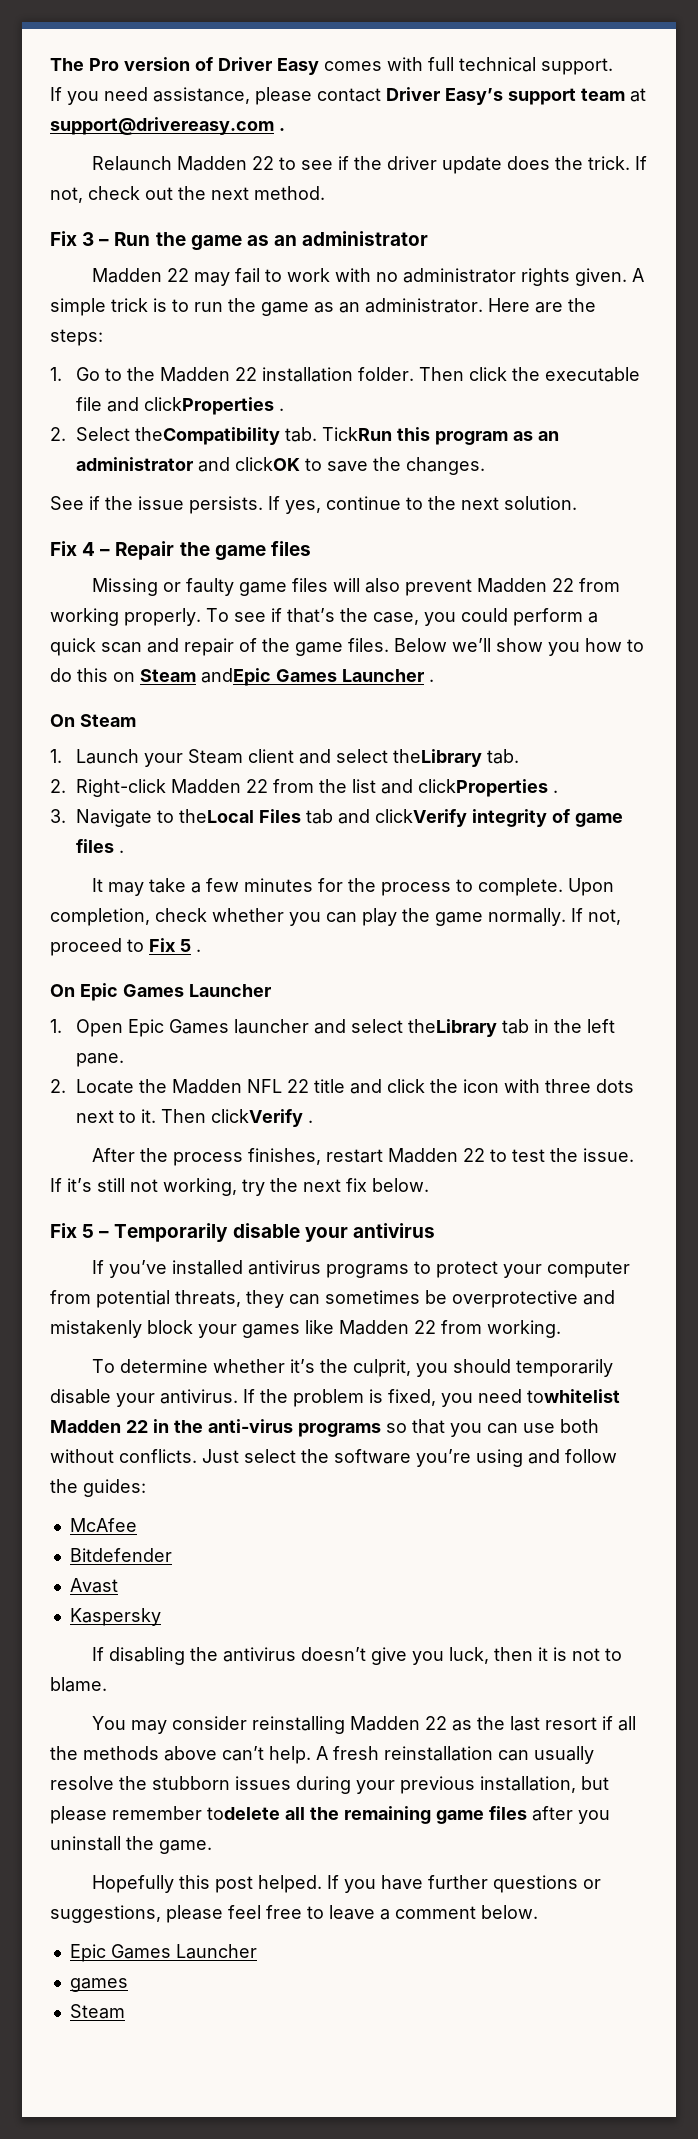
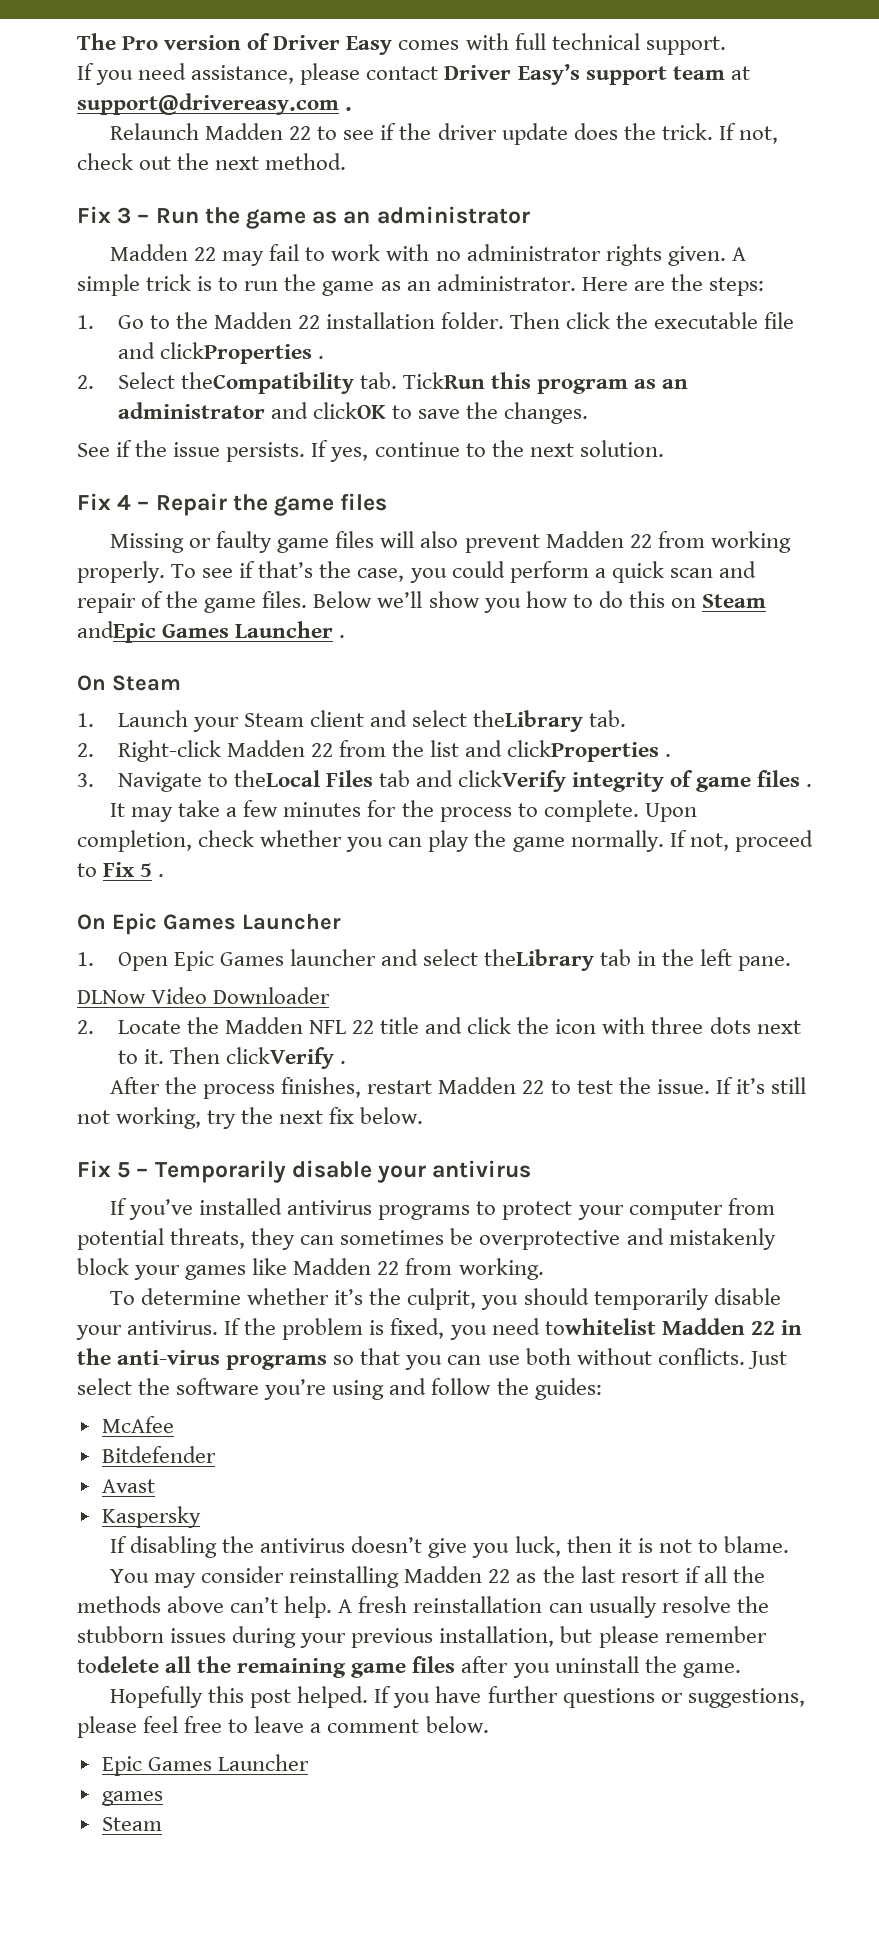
(124, 1060) none -> [77,987,331,1004] // DLNow Video Downloader

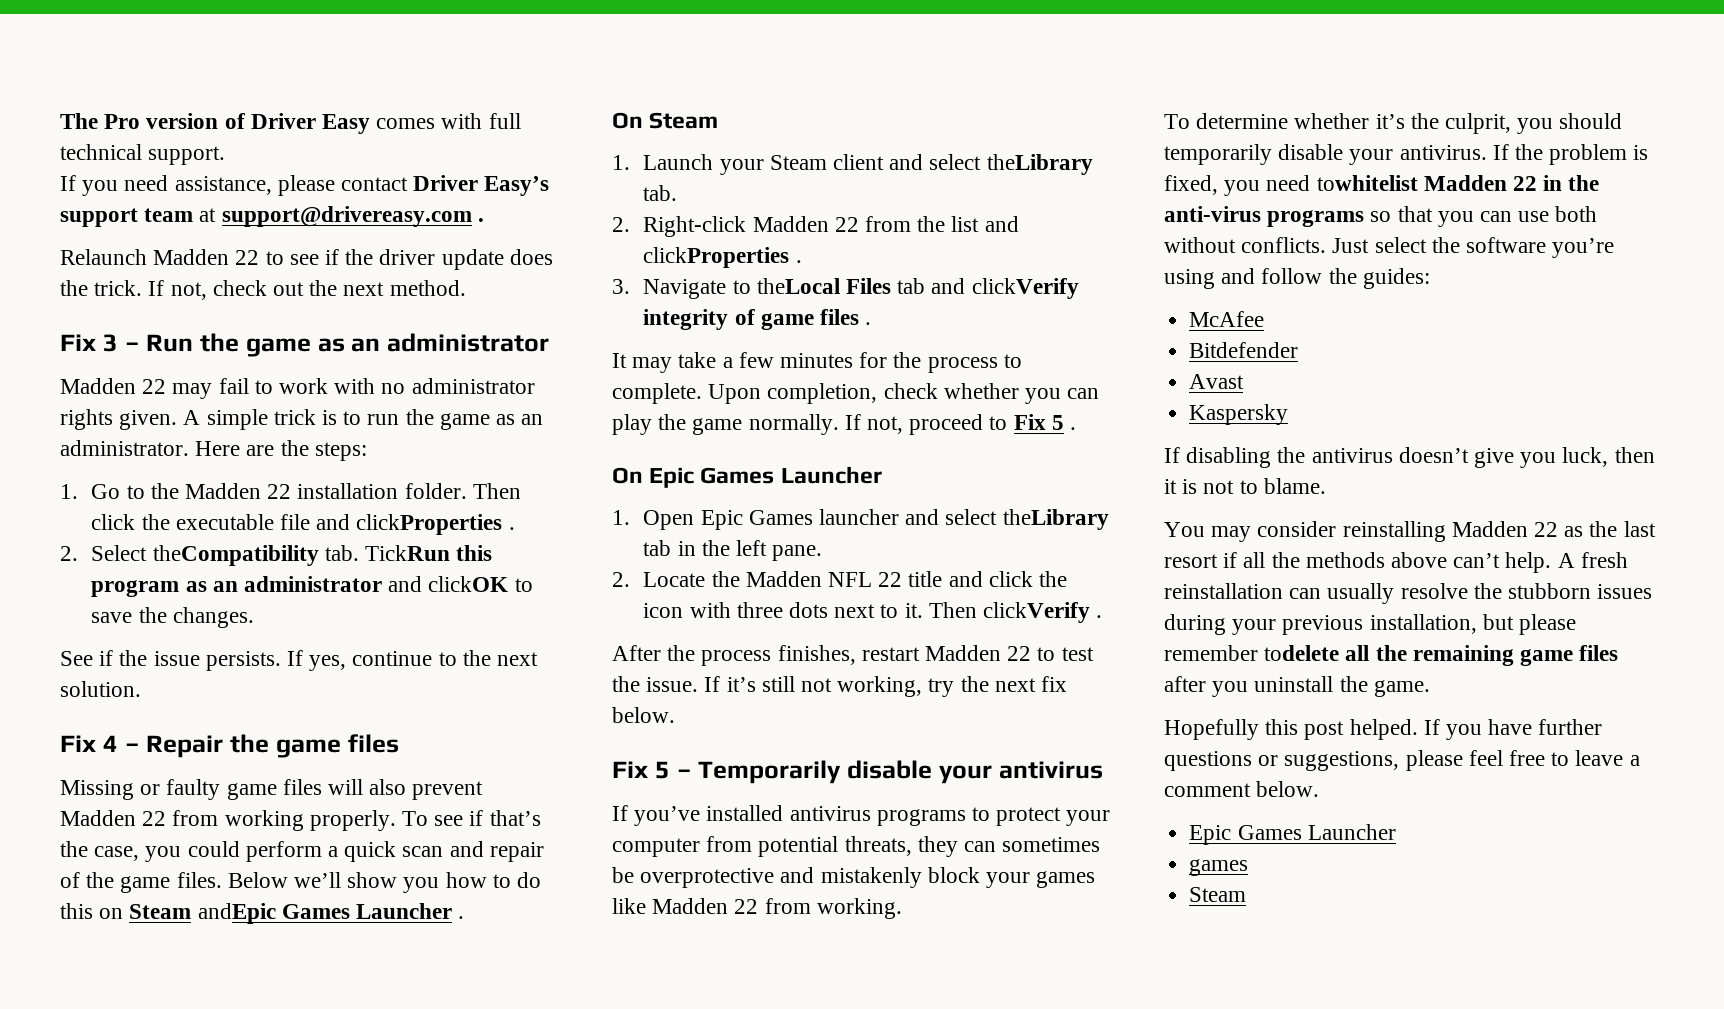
[77,987,331,1004] // DLNow Video Downloader -> (823, 553) none

